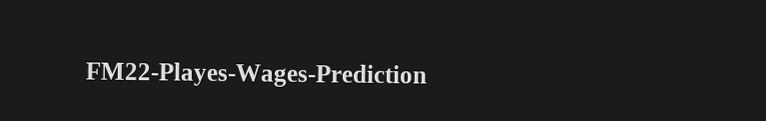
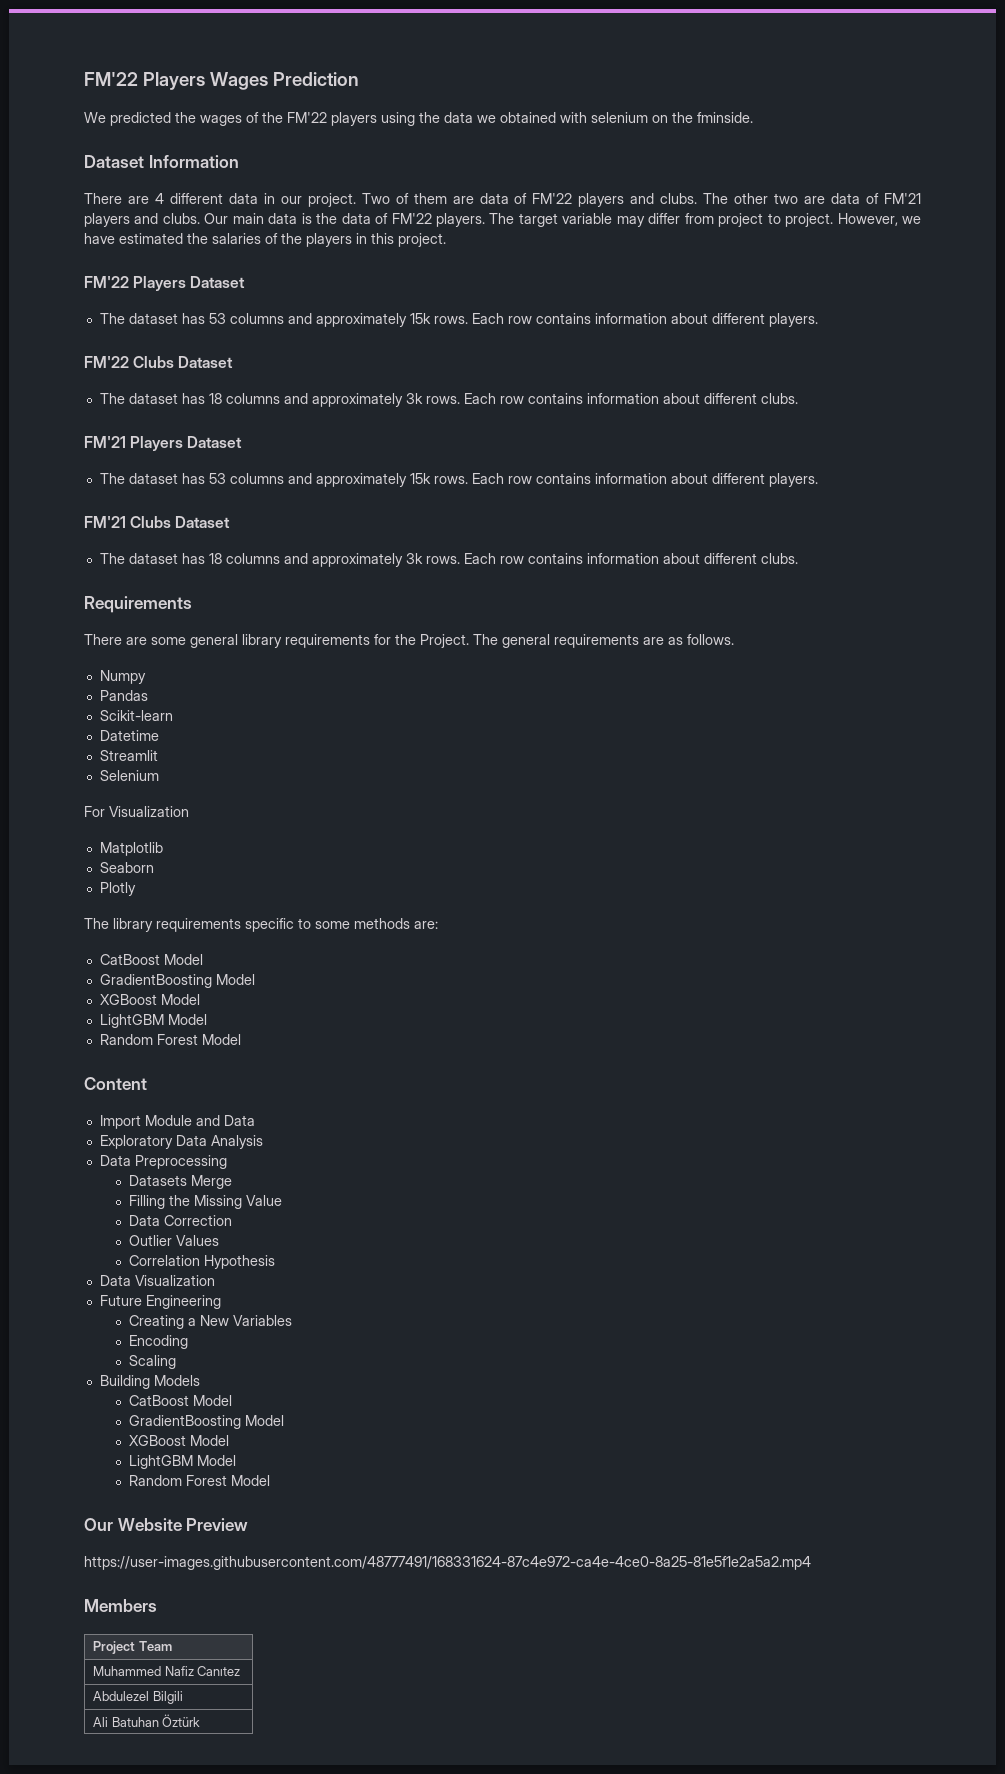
[85,61,427,89] FM22-Playes-Wages-Prediction -> [84,72,359,90] [84,112,753,126] [84,155,239,168] [84,193,922,207] [84,213,922,227] [84,233,446,247] [84,276,246,291] [99,313,818,327] [84,356,234,368] [99,393,798,407] [84,436,243,451] [99,473,818,487] [84,516,231,528] [99,553,798,567] [84,596,192,613] [84,634,734,648] [99,670,146,684] [99,690,148,701] [99,710,173,721] [99,730,159,741] [99,750,158,761] [99,770,159,781] [84,806,189,817] [99,842,163,856] [99,862,154,873] [99,882,136,896] [84,918,438,932] [99,954,203,965] [99,974,255,988] [99,994,200,1005] [99,1014,207,1028] [99,1034,241,1045] [84,1077,147,1090] [99,1115,255,1129] [99,1135,263,1149] [99,1155,227,1169] [128,1175,232,1189] [128,1195,282,1209] [128,1215,232,1226] [128,1235,219,1246] [128,1255,275,1269] [99,1275,215,1286] [99,1295,221,1309] [128,1315,292,1329] [128,1335,188,1349] [128,1355,176,1369] [99,1375,200,1389] [128,1395,232,1406] [128,1415,284,1429] [128,1435,229,1446] [128,1455,236,1469] [128,1475,270,1486] [84,1518,249,1531] [84,1556,811,1570] [84,1599,157,1612] [93,1641,172,1654] [93,1666,241,1676] [93,1691,183,1704] [93,1714,201,1727] FM'22 Players Wages Prediction // We predicted the wages of the FM'22 players using the data we obtained with selenium on the fminside. // Dataset Information // There are 4 different data in our project. Two of them are data of FM'22 players and clubs. The other two are data of FM'21 players and clubs. Our main data is the data of FM'22 players. The target variable may differ from project to project. However, we have estimated the salaries of the players in this project. // FM'22 Players Dataset // The dataset has 53 columns and approximately 15k rows. Each row contains information about different players. // FM'22 Clubs Dataset // The dataset has 18 columns and approximately 3k rows. Each row contains information about different clubs. // FM'21 Players Dataset // The dataset has 53 columns and approximately 15k rows. Each row contains information about different players. // FM'21 Clubs Dataset // The dataset has 18 columns and approximately 3k rows. Each row contains information about different clubs. // Requirements // There are some general library requirements for the Project. The general requirements are as follows. // Numpy // Pandas // Scikit-learn // Datetime // Streamlit // Selenium // For Visualization // Matplotlib // Seaborn // Plotly // The library requirements specific to some methods are: // CatBoost Model // GradientBoosting Model // XGBoost Model // LightGBM Model // Random Forest Model // Content // Import Module and Data // Exploratory Data Analysis // Data Preprocessing // Datasets Merge // Filling the Missing Value // Data Correction // Outlier Values // Correlation Hypothesis // Data Visualization // Future Engineering // Creating a New Variables // Encoding // Scaling // Building Models // CatBoost Model // GradientBoosting Model // XGBoost Model // LightGBM Model // Random Forest Model // Our Website Preview // https://user-images.githubusercontent.com/48777491/168331624-87c4e972-ca4e-4ce0-8a25-81e5f1e2a5a2.mp4 // Members // Project Team // Muhammed Nafiz Canıtez // Abdulezel Bilgili // Ali Batuhan Öztürk

